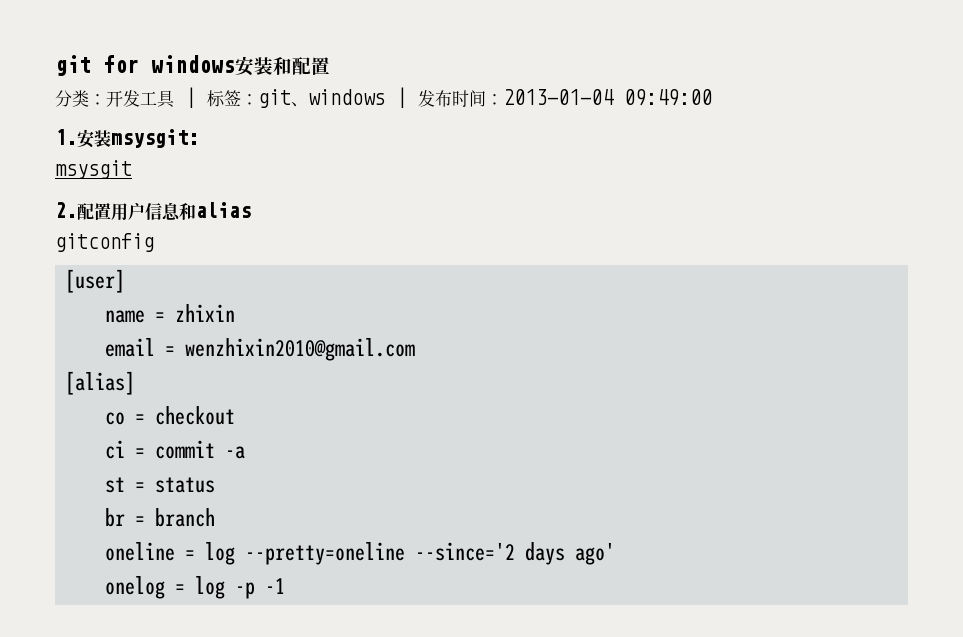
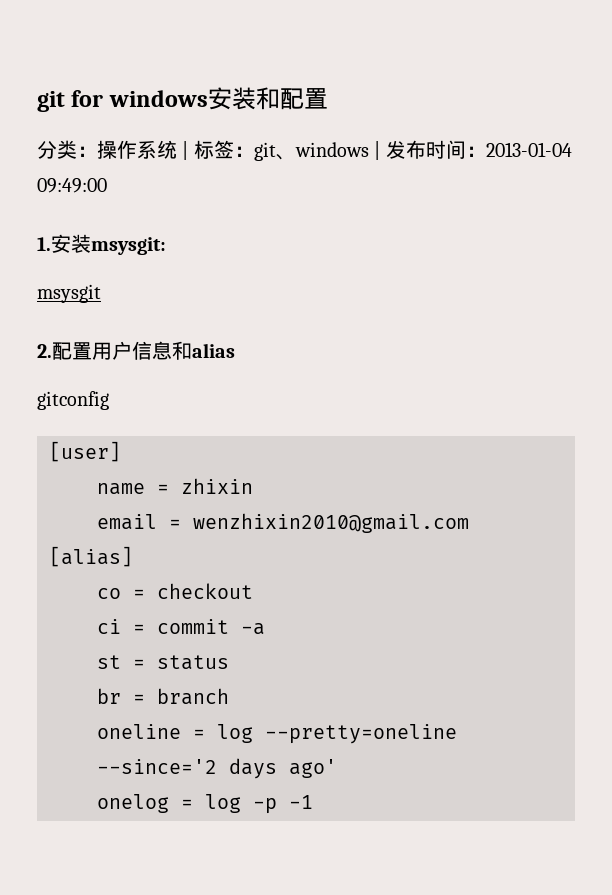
[106,90,175,108] 开发工具 -> [97,140,177,159] 操作系统

